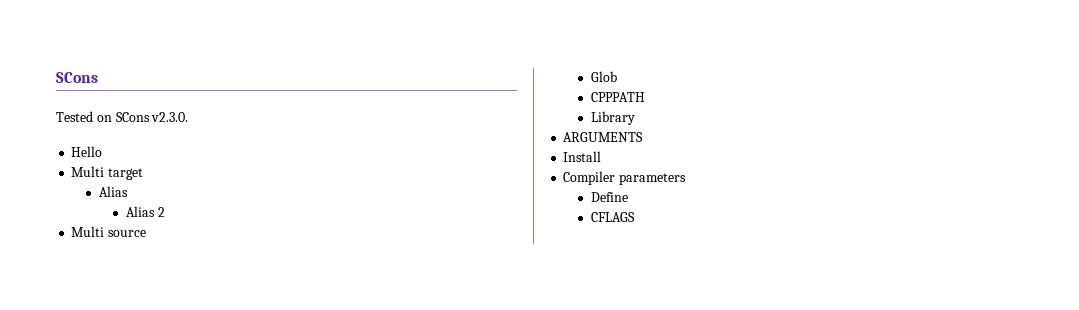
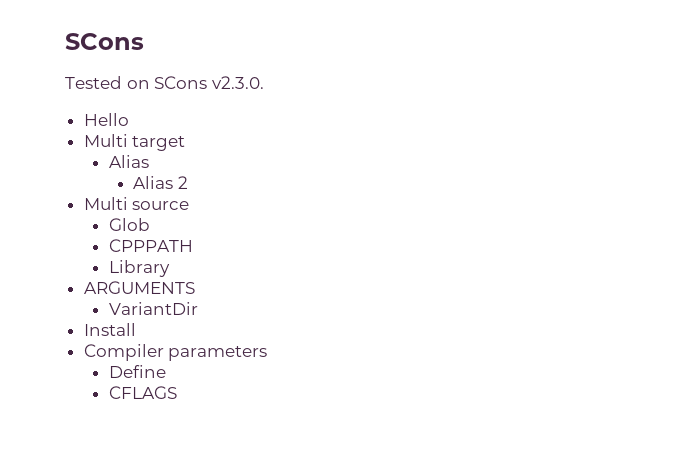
(644, 137) none -> [108,302,198,315] // VariantDir

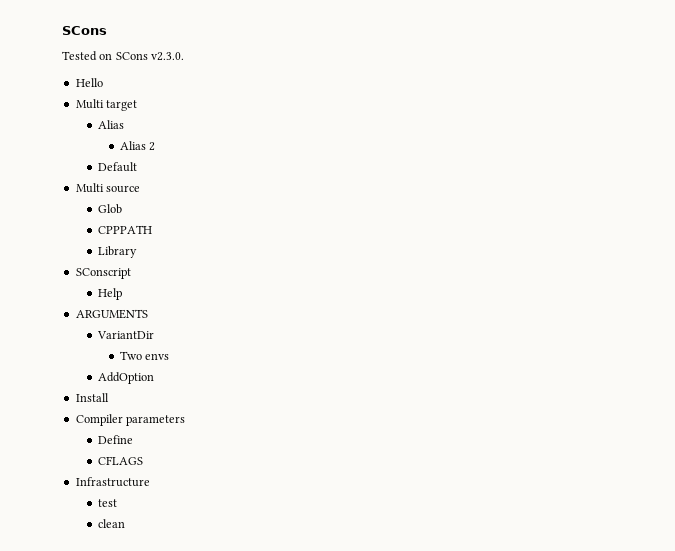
(188, 182) none -> [97,162,137,172] // Default
(170, 268) none -> [75,268,131,279] [97,288,122,300] // SConscript // Help
(198, 308) none -> [119,351,170,360] [97,372,154,384] // Two envs // AddOption
(177, 392) none -> [75,477,150,487] [97,499,117,507] [97,519,125,528] // Infrastructure // test // clean

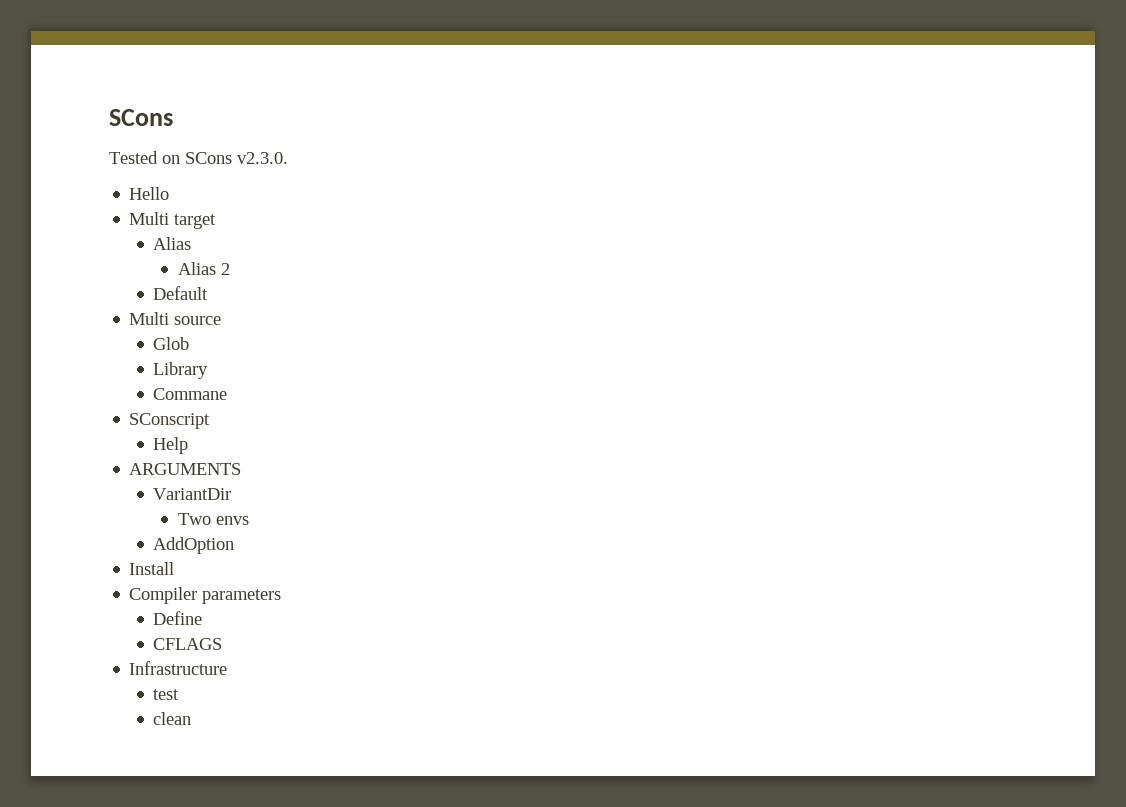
[97,225,152,234] [97,246,137,258] CPPPATH // Library -> [153,362,209,379] [153,388,228,400] Library // Commane

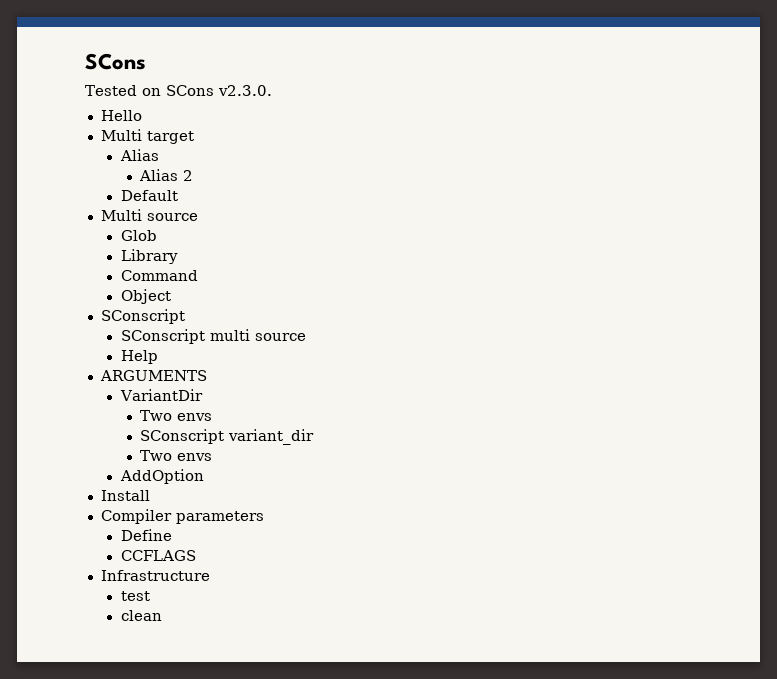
[153,388,228,400] [129,413,211,429] Commane // SConscript -> [120,270,198,281] [120,289,171,304] [100,309,185,324] [120,329,306,344] Command // Object // SConscript // SConscript multi source
(249, 520) none -> [140,429,315,445] [140,450,213,461] // SConscript variant_dir // Two envs
[153,638,223,650] CFLAGS -> [120,550,196,561] CCFLAGS

